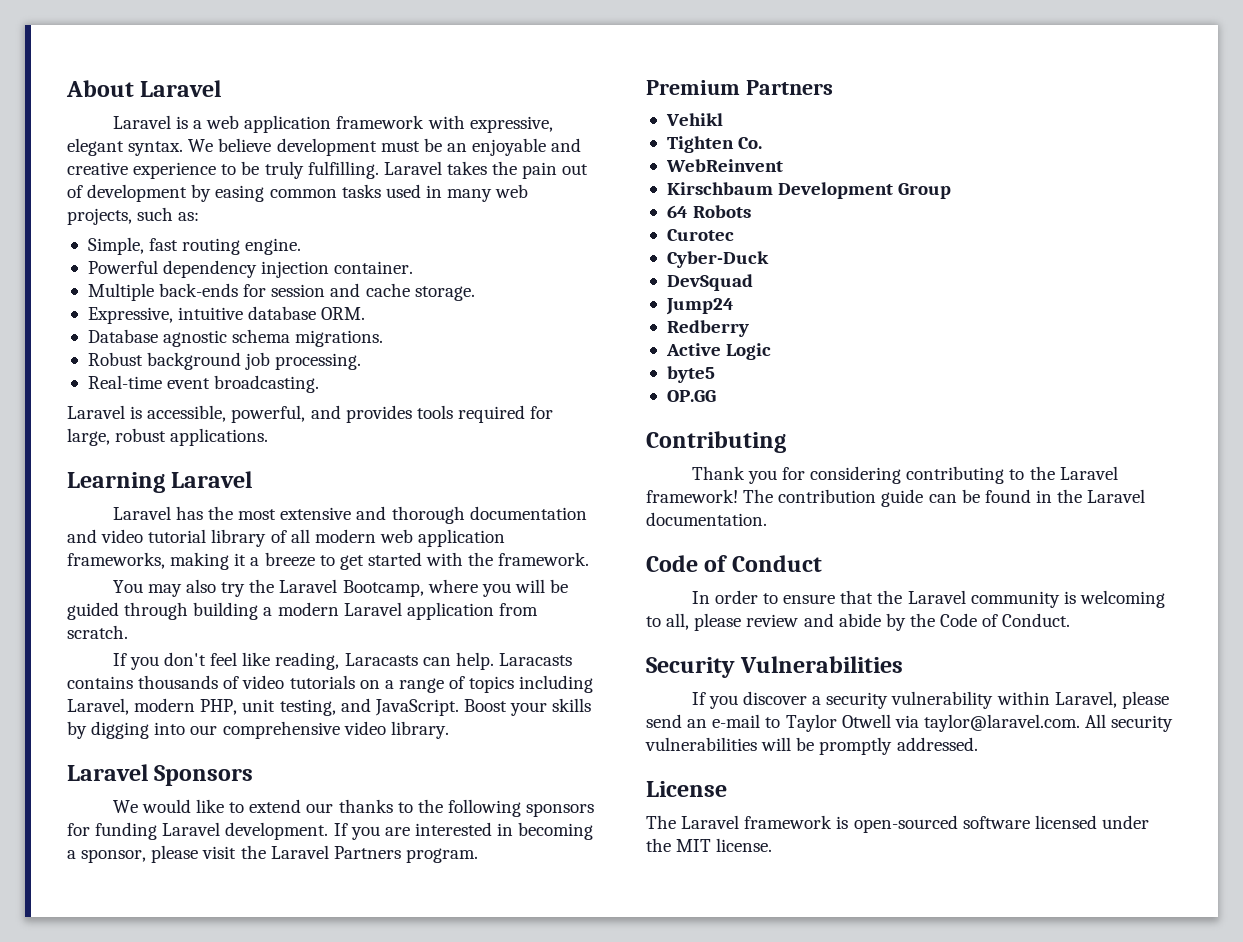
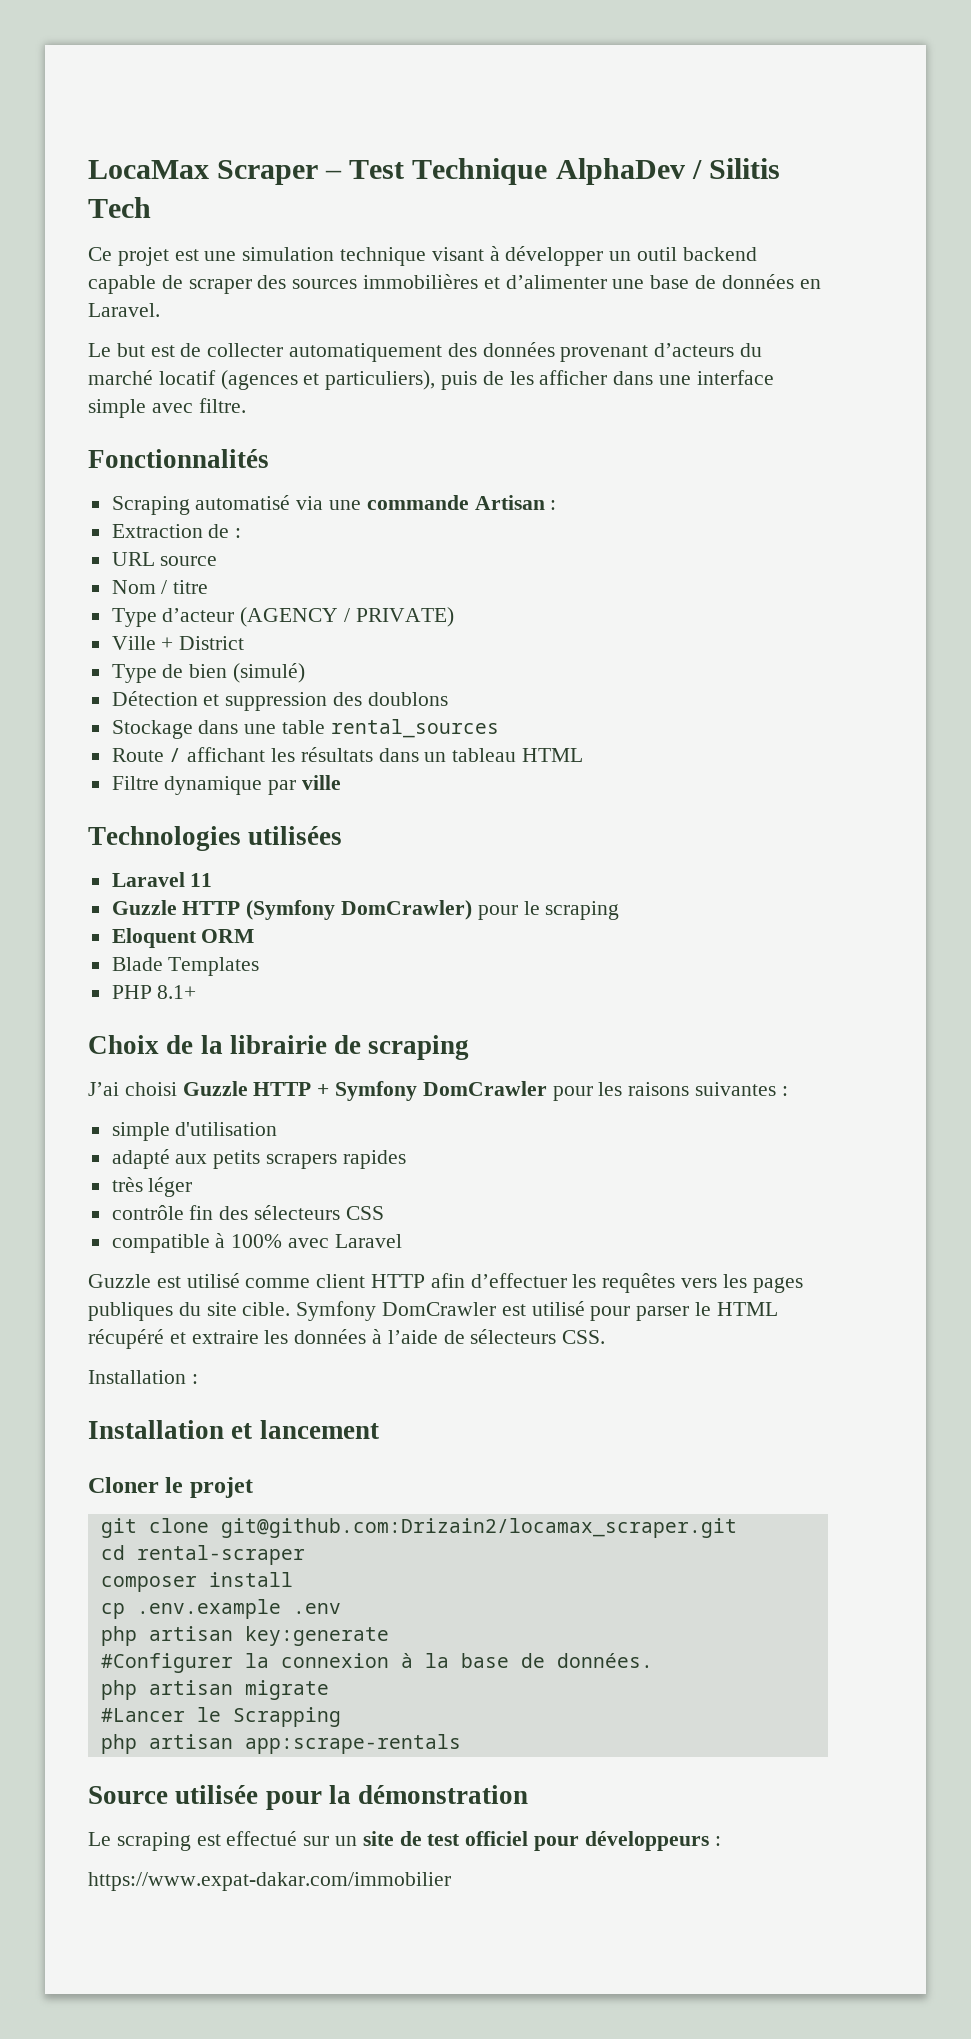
[66,80,222,97] [112,115,553,133] [67,138,582,156] [67,161,589,179] [67,184,529,202] [67,207,200,225] [87,237,302,255] [87,260,414,278] [87,283,475,301] [87,306,366,324] [87,329,384,347] [87,352,362,370] [87,375,320,393] [67,405,554,423] [67,428,269,446] [67,471,253,493] [112,506,587,524] [67,529,506,547] [67,552,590,570] [112,579,569,597] [67,602,538,620] [67,625,128,639] [112,652,573,670] [67,675,594,693] [67,698,592,716] [67,721,449,739] [67,764,254,786] [112,799,595,817] [67,822,594,840] [67,845,478,863] [646,80,833,95] [665,113,723,126] [666,136,763,153] [665,159,783,172] [666,182,952,199] [666,205,752,218] [666,229,734,241] [666,251,769,268] [666,274,753,291] [665,298,734,315] [666,320,749,337] [665,343,772,360] [666,366,715,383] [666,390,716,402] [646,431,786,453] [691,466,1118,484] [646,489,1146,507] [646,512,767,526] [646,555,822,572] [691,590,1166,608] [646,613,1071,631] [646,656,904,678] [691,691,1169,709] [646,714,1174,732] [645,737,978,755] [646,781,727,797] [646,815,1149,833] [646,838,773,852] About Laravel // Laravel is a web application framework with expressive, elegant syntax. We believe development must be an enjoyable and creative experience to be truly fulfilling. Laravel takes the pain out of development by easing common tasks used in many web projects, such as: // Simple, fast routing engine. // Powerful dependency injection container. // Multiple back-ends for session and cache storage. // Expressive, intuitive database ORM. // Database agnostic schema migrations. // Robust background job processing. // Real-time event broadcasting. // Laravel is accessible, powerful, and provides tools required for large, robust applications. // Learning Laravel // Laravel has the most extensive and thorough documentation and video tutorial library of all modern web application frameworks, making it a breeze to get started with the framework. // You may also try the Laravel Bootcamp, where you will be guided through building a modern Laravel application from scratch. // If you don't feel like reading, Laracasts can help. Laracasts contains thousands of video tutorials on a range of topics including Laravel, modern PHP, unit testing, and JavaScript. Boost your skills by digging into our comprehensive video library. // Laravel Sponsors // We would like to extend our thanks to the following sponsors for funding Laravel development. If you are interested in becoming a sponsor, please visit the Laravel Partners program. // Premium Partners // Vehikl // Tighten Co. // WebReinvent // Kirschbaum Development Group // 64 Robots // Curotec // Cyber-Duck // DevSquad // Jump24 // Redberry // Active Logic // byte5 // OP.GG // Contributing // Thank you for considering contributing to the Laravel framework! The contribution guide can be found in the Laravel documentation. // Code of Conduct // In order to ensure that the Laravel community is welcoming to all, please review and abide by the Code of Conduct. // Security Vulnerabilities // If you discover a security vulnerability within Laravel, please send an e-mail to Taylor Otwell via taylor@laravel.com. All security vulnerabilities will be promptly addressed. // License // The Laravel framework is open-sourced software licensed under the MIT license. -> [88,158,780,185] [88,197,151,218] [88,246,757,266] [88,274,821,294] [88,303,160,317] [88,342,763,362] [88,370,774,390] [88,398,246,418] [88,449,269,468] [111,495,557,515] [111,524,242,538] [111,552,218,566] [111,580,209,594] [111,607,454,627] [111,636,245,650] [111,663,306,683] [111,691,448,711] [111,719,499,739] [111,747,584,762] [111,775,342,795] [88,826,343,851] [111,872,213,887] [111,900,620,920] [111,928,255,948] [111,957,260,976] [111,985,197,999] [88,1035,470,1060] [88,1081,788,1101] [111,1122,278,1141] [111,1149,406,1169] [111,1177,193,1197] [111,1205,384,1220] [111,1233,402,1253] [88,1273,803,1293] [88,1301,778,1321] [88,1329,606,1349] [88,1370,198,1384] [88,1420,379,1439] [88,1477,253,1498] [100,1518,737,1538] [100,1545,305,1565] [100,1572,293,1592] [100,1599,341,1619] [100,1626,389,1646] [100,1653,653,1673] [100,1680,329,1700] [100,1707,341,1727] [100,1734,461,1754] [88,1785,529,1810] [88,1831,721,1851] [88,1872,451,1891] LocaMax Scraper – Test Technique AlphaDev / Silitis Tech // Ce projet est une simulation technique visant à développer un outil backend capable de scraper des sources immobilières et d’alimenter une base de données en Laravel. // Le but est de collecter automatiquement des données provenant d’acteurs du marché locatif (agences et particuliers), puis de les afficher dans une interface simple avec filtre. // Fonctionnalités // Scraping automatisé via une commande Artisan : // Extraction de : // URL source // Nom / titre // Type d’acteur (AGENCY / PRIVATE) // Ville + District // Type de bien (simulé) // Détection et suppression des doublons // Stockage dans une table rental_sources // Route / affichant les résultats dans un tableau HTML // Filtre dynamique par ville // Technologies utilisées // Laravel 11 // Guzzle HTTP (Symfony DomCrawler) pour le scraping // Eloquent ORM // Blade Templates // PHP 8.1+ // Choix de la librairie de scraping // J’ai choisi Guzzle HTTP + Symfony DomCrawler pour les raisons suivantes : // simple d'utilisation // adapté aux petits scrapers rapides // très léger // contrôle fin des sélecteurs CSS // compatible à 100% avec Laravel // Guzzle est utilisé comme client HTTP afin d’effectuer les requêtes vers les pages publiques du site cible. Symfony DomCrawler est utilisé pour parser le HTML récupéré et extraire les données à l’aide de sélecteurs CSS. // Installation : // Installation et lancement // Cloner le projet // git clone git@github.com:Drizain2/locamax_scraper.git // cd rental-scraper // composer install // cp .env.example .env // php artisan key:generate // #Configurer la connexion à la base de données. // php artisan migrate // #Lancer le Scrapping // php artisan app:scrape-rentals // Source utilisée pour la démonstration // Le scraping est effectué sur un site de test officiel pour développeurs : // https://www.expat-dakar.com/immobilier

